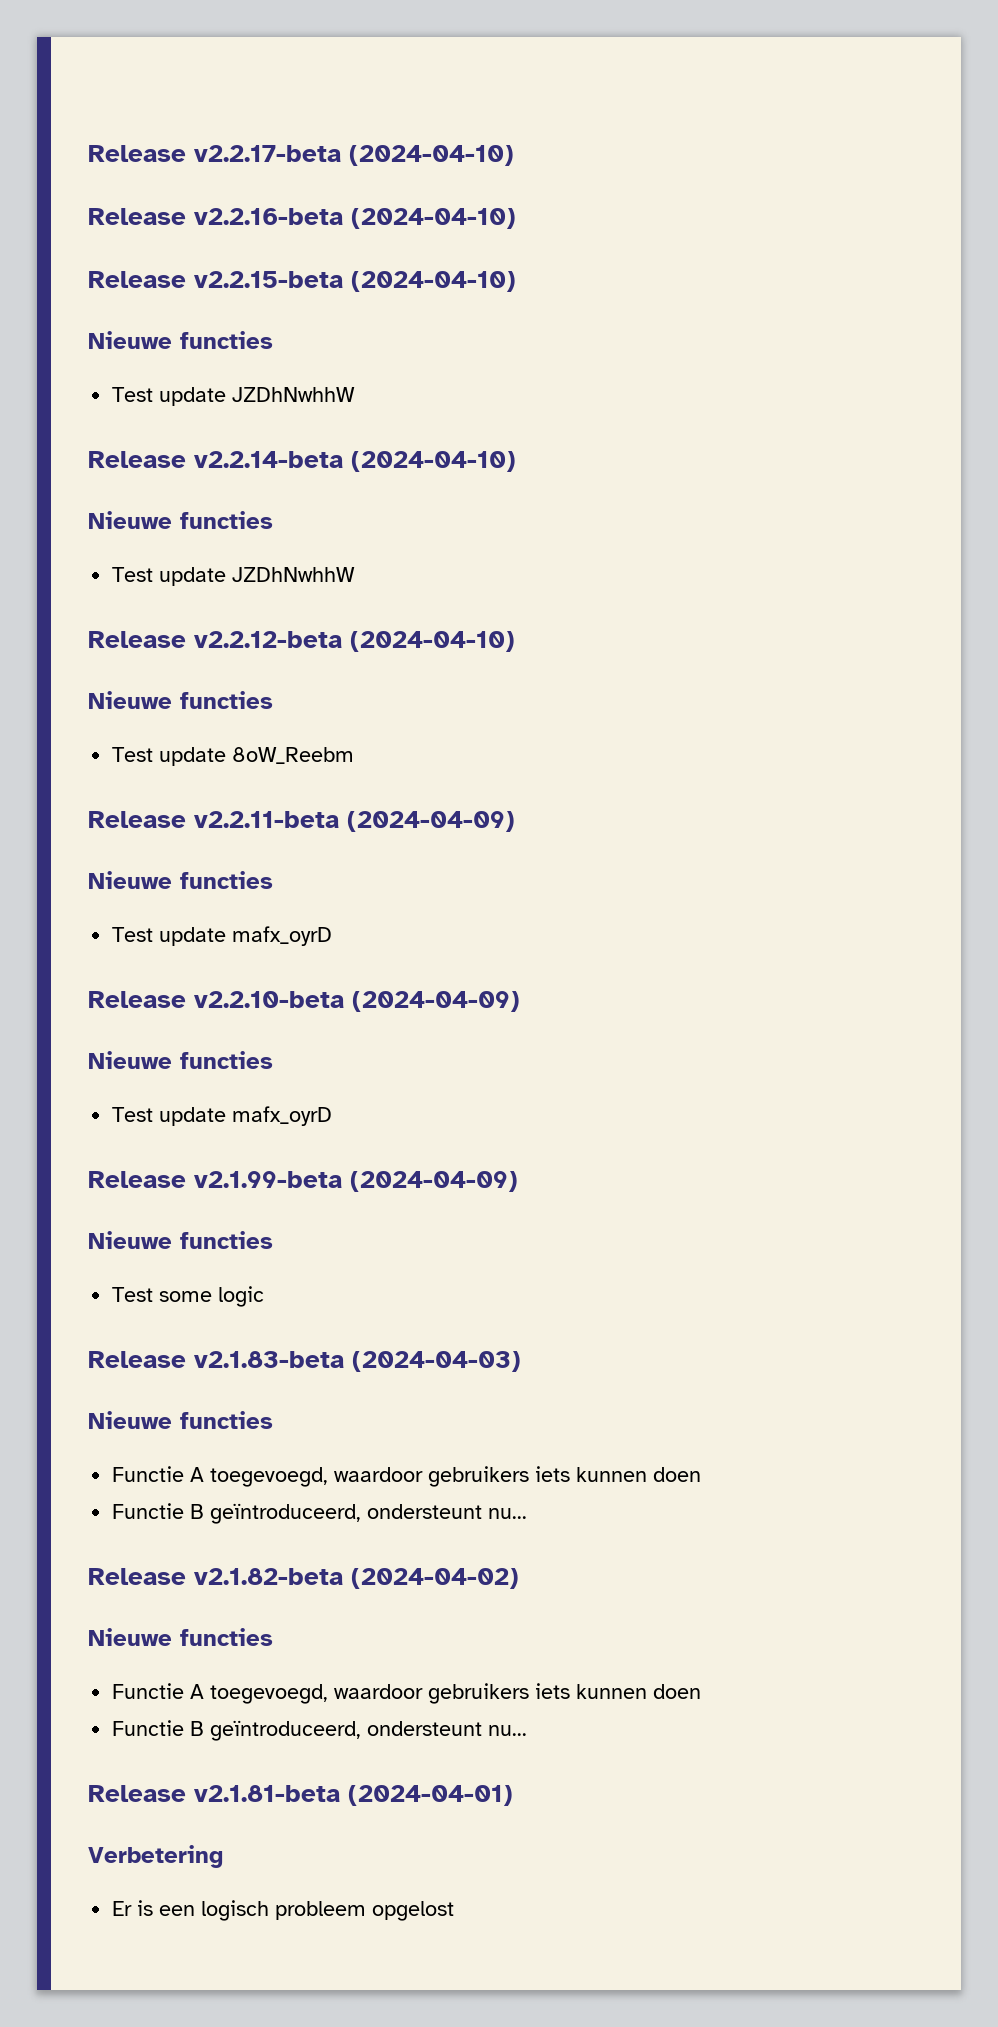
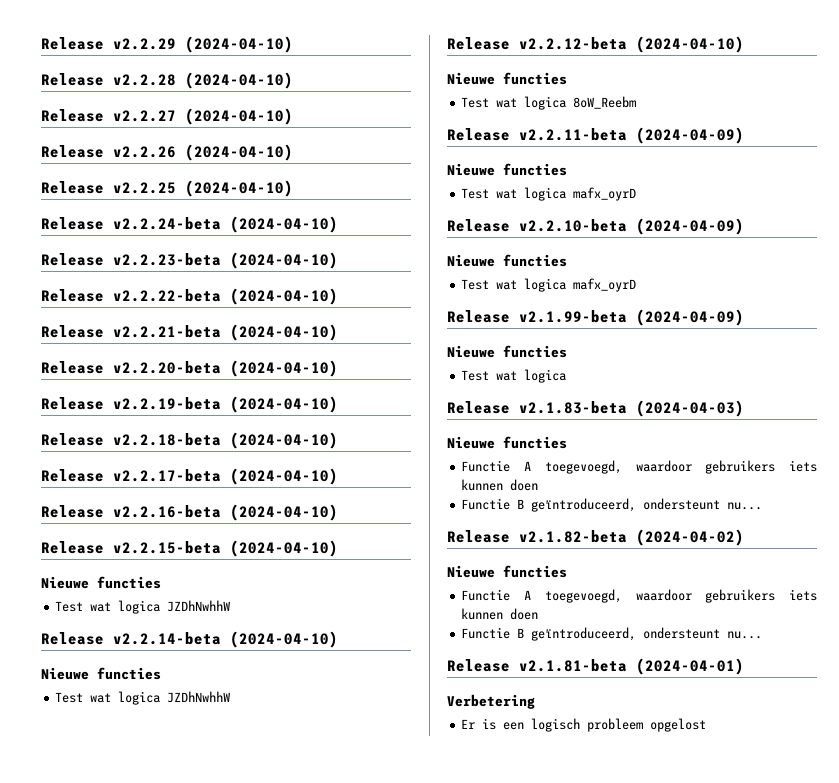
[88,145,186,162] Release -> [41,36,293,53] [41,72,293,89] [41,108,293,125] [41,144,293,161] [41,180,293,197] [41,216,338,233] [41,252,338,269] [41,288,338,305] [41,324,338,341] [41,360,338,377] [41,396,338,413] [41,432,338,449] [41,469,104,482] Release v2.2.29 (2024-04-10) // Release v2.2.28 (2024-04-10) // Release v2.2.27 (2024-04-10) // Release v2.2.26 (2024-04-10) // Release v2.2.25 (2024-04-10) // Release v2.2.24-beta (2024-04-10) // Release v2.2.23-beta (2024-04-10) // Release v2.2.22-beta (2024-04-10) // Release v2.2.21-beta (2024-04-10) // Release v2.2.20-beta (2024-04-10) // Release v2.2.19-beta (2024-04-10) // Release v2.2.18-beta (2024-04-10) // Release
[159,387,227,406] update -> [90,600,161,614] wat logica
[159,567,227,586] update -> [90,691,161,705] wat logica
[159,747,227,766] update -> [496,96,567,110] wat logica
[159,927,227,946] update -> [496,187,567,201] wat logica
[159,1107,227,1126] update -> [496,278,567,292] wat logica
[159,1286,265,1307] some logic -> [496,369,567,383] wat logica

